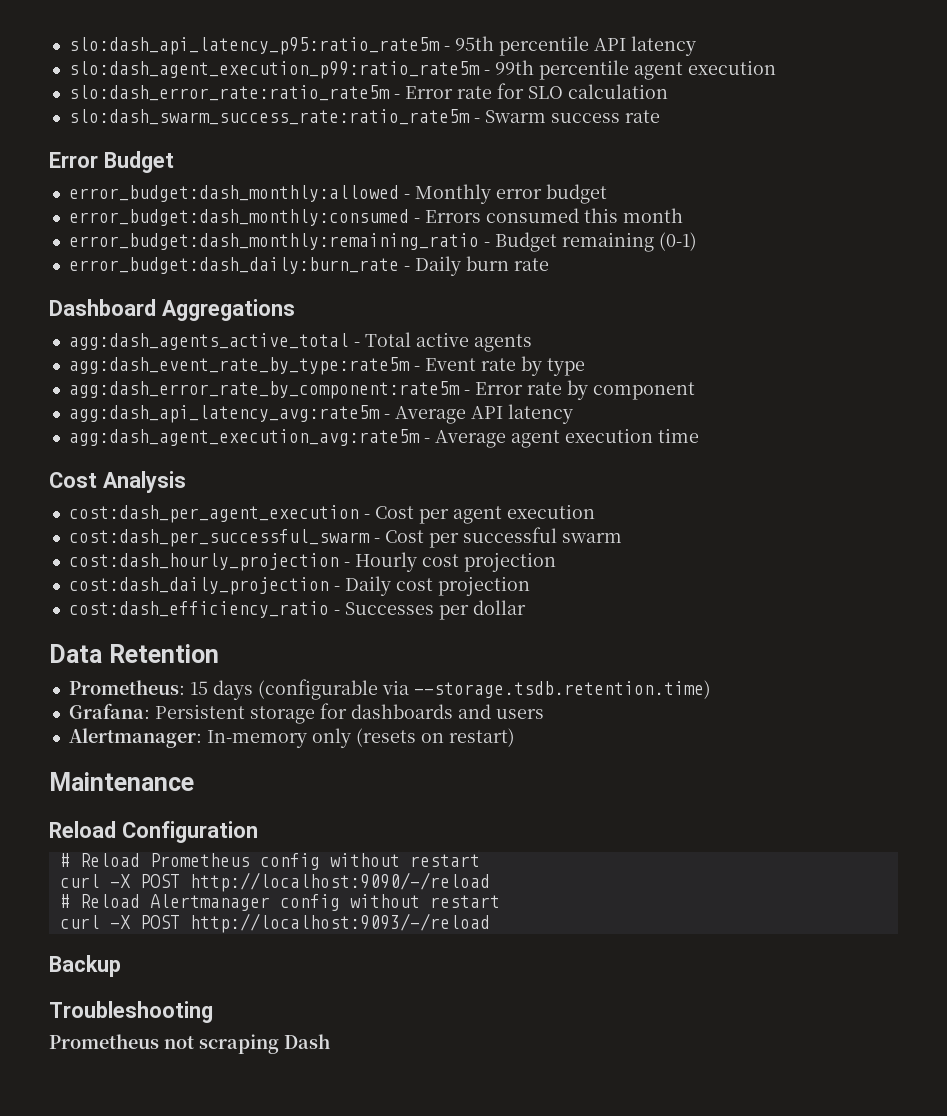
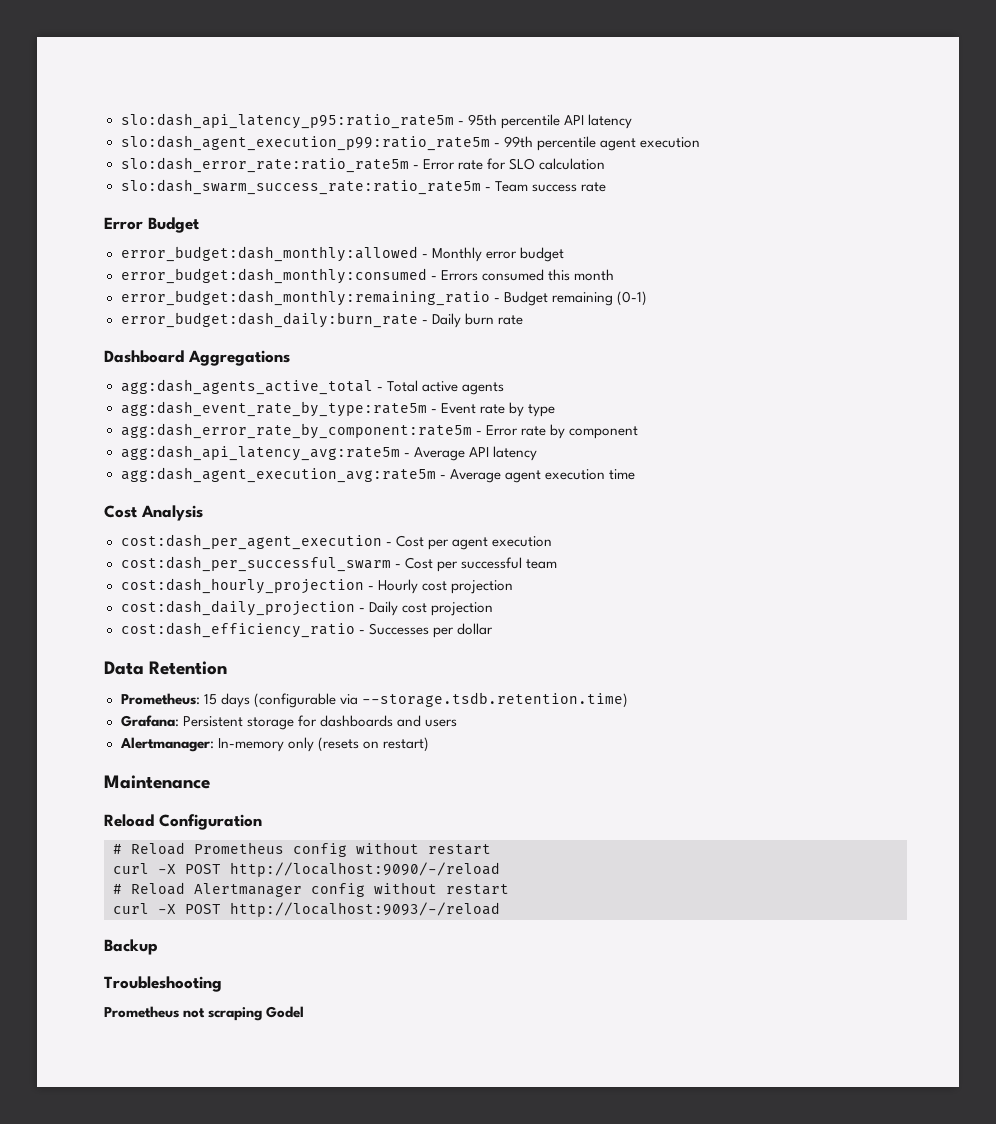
[484,110,546,123] Swarm -> [494,181,528,192] Team
[561,533,622,543] swarm -> [525,559,557,569] team
[284,1034,330,1049] Dash -> [266,1006,305,1018] Godel

